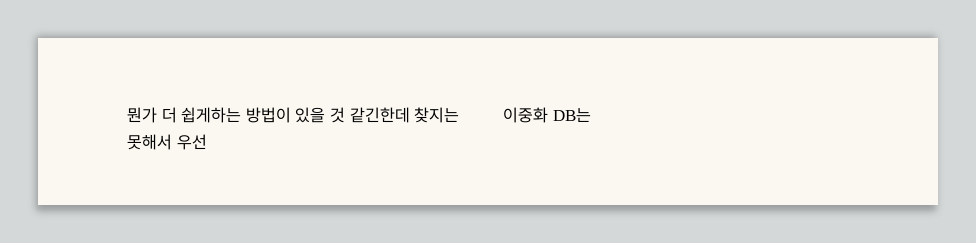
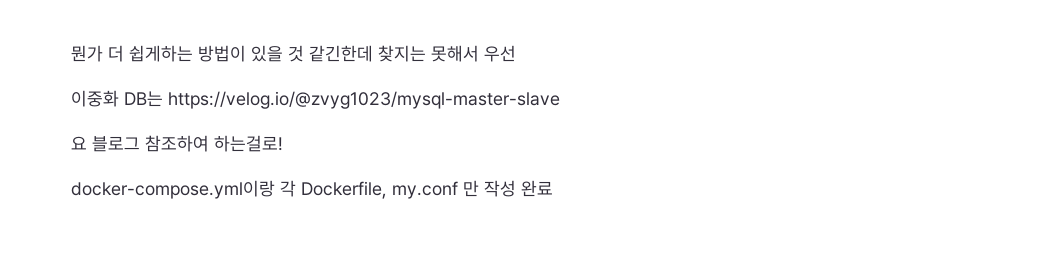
(591, 115) none -> [168,91,560,109] [71,135,283,152] [71,180,553,199] https://velog.io/@zvyg1023/mysql-master-slave // 요 블로그 참조하여 하는걸로! // docker-compose.yml이랑 각 Dockerfile, my.conf 만 작성 완료

